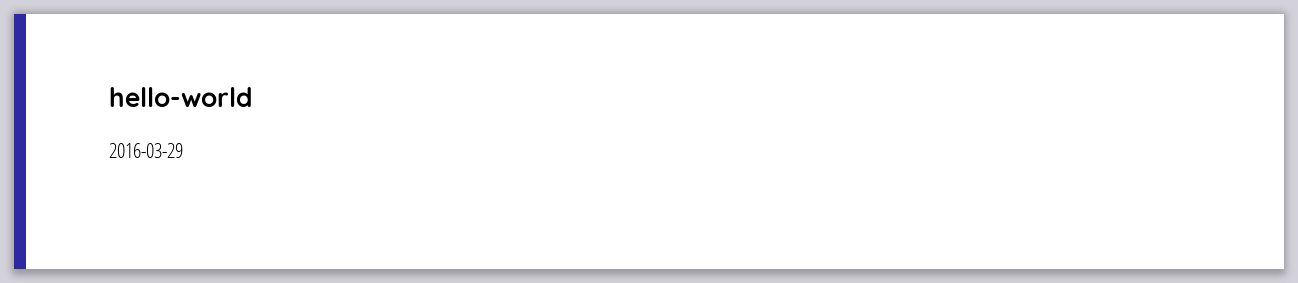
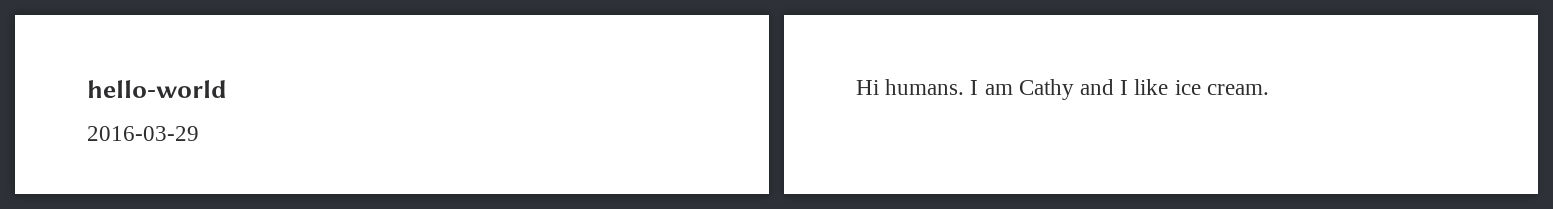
(183, 150) none -> [856,79,1269,100] // Hi humans. I am Cathy and I like ice cream.

